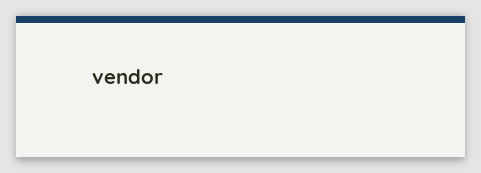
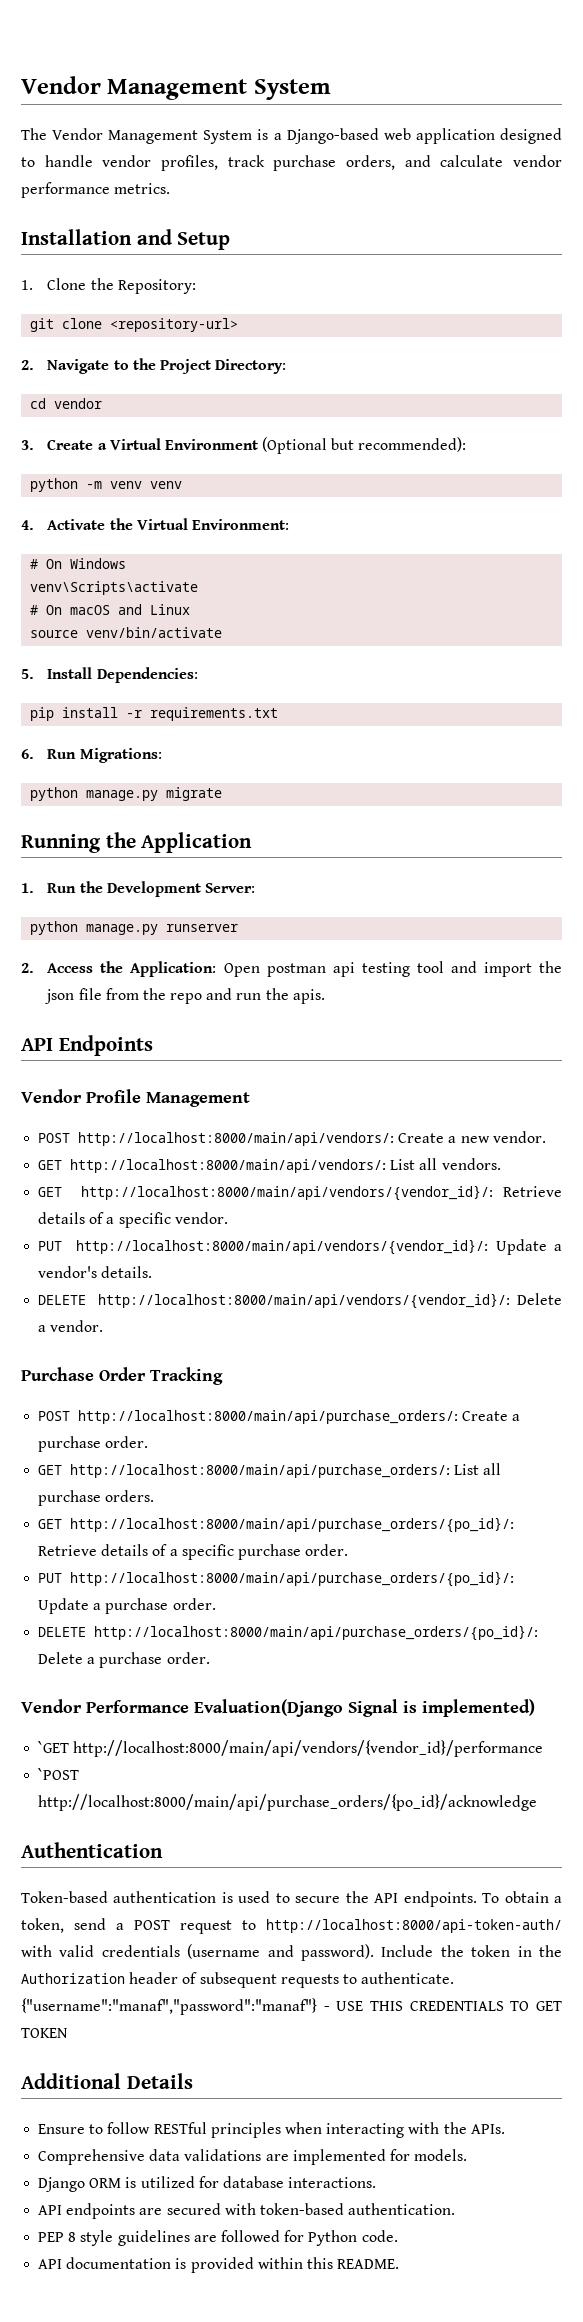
[92,69,163,84] vendor -> [21,76,331,100] [21,128,563,144] [21,155,562,171] [21,182,171,198] [21,229,231,250] [21,278,196,294] [30,318,239,332] [21,358,287,374] [30,398,103,409] [21,437,467,454] [30,478,183,492] [21,518,289,530] [30,558,127,569] [30,581,199,595] [30,604,191,615] [30,627,223,638] [21,667,198,683] [30,707,279,721] [21,748,162,763] [30,787,223,801] [21,832,253,853] [21,881,255,897] [30,921,239,935] [21,961,562,977] [45,988,325,1004] [21,1035,153,1056] [21,1089,250,1107] [38,1131,546,1146] [38,1158,501,1173] [38,1185,562,1201] [38,1212,228,1228] [38,1239,562,1255] [38,1266,153,1278] [38,1293,562,1309] [38,1320,104,1332] [21,1367,223,1385] [38,1410,521,1424] [38,1436,149,1452] [38,1463,502,1478] [38,1490,155,1506] [38,1517,515,1533] [38,1544,349,1560] [38,1571,515,1587] [38,1598,216,1614] [38,1625,539,1641] [38,1652,210,1668] [21,1699,535,1717] [38,1740,544,1757] [38,1768,80,1780] [38,1794,538,1811] [21,1842,163,1858] [21,1891,562,1907] [21,1918,562,1934] [21,1944,562,1961] [21,1972,455,1988] [21,1998,563,2015] [21,2028,68,2038] [21,2073,193,2089] [38,2122,505,2138] [38,2149,468,2165] [38,2176,377,2192] [38,2203,456,2219] [38,2230,398,2246] [38,2257,400,2273] Vendor Management System // The Vendor Management System is a Django-based web application designed to handle vendor profiles, track purchase orders, and calculate vendor performance metrics. // Installation and Setup // 1. Clone the Repository: // git clone <repository-url> // 2. Navigate to the Project Directory: // cd vendor // 3. Create a Virtual Environment (Optional but recommended): // python -m venv venv // 4. Activate the Virtual Environment: // # On Windows // venv\Scripts\activate // # On macOS and Linux // source venv/bin/activate // 5. Install Dependencies: // pip install -r requirements.txt // 6. Run Migrations: // python manage.py migrate // Running the Application // 1. Run the Development Server: // python manage.py runserver // 2. Access the Application: Open postman api testing tool and import the json file from the repo and run the apis. // API Endpoints // Vendor Profile Management // POST http://localhost:8000/main/api/vendors/: Create a new vendor. // GET http://localhost:8000/main/api/vendors/: List all vendors. // GET http://localhost:8000/main/api/vendors/{vendor_id}/: Retrieve details of a specific vendor. // PUT http://localhost:8000/main/api/vendors/{vendor_id}/: Update a vendor's details. // DELETE http://localhost:8000/main/api/vendors/{vendor_id}/: Delete a vendor. // Purchase Order Tracking // POST http://localhost:8000/main/api/purchase_orders/: Create a purchase order. // GET http://localhost:8000/main/api/purchase_orders/: List all purchase orders. // GET http://localhost:8000/main/api/purchase_orders/{po_id}/: Retrieve details of a specific purchase order. // PUT http://localhost:8000/main/api/purchase_orders/{po_id}/: Update a purchase order. // DELETE http://localhost:8000/main/api/purchase_orders/{po_id}/: Delete a purchase order. // Vendor Performance Evaluation(Django Signal is implemented) // `GET http://localhost:8000/main/api/vendors/{vendor_id}/performance // `POST http://localhost:8000/main/api/purchase_orders/{po_id}/acknowledge // Authentication // Token-based authentication is used to secure the API endpoints. To obtain a token, send a POST request to http://localhost:8000/api-token-auth/ with valid credentials (username and password). Include the token in the Authorization header of subsequent requests to authenticate. {"username":"manaf","password":"manaf"} - USE THIS CREDENTIALS TO GET TOKEN // Additional Details // Ensure to follow RESTful principles when interacting with the APIs. // Comprehensive data validations are implemented for models. // Django ORM is utilized for database interactions. // API endpoints are secured with token-based authentication. // PEP 8 style guidelines are followed for Python code. // API documentation is provided within this README.

